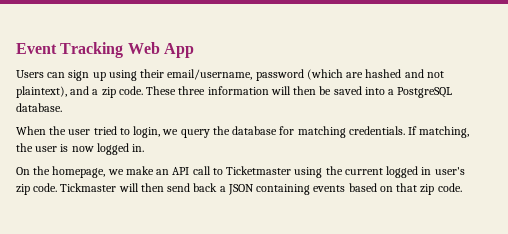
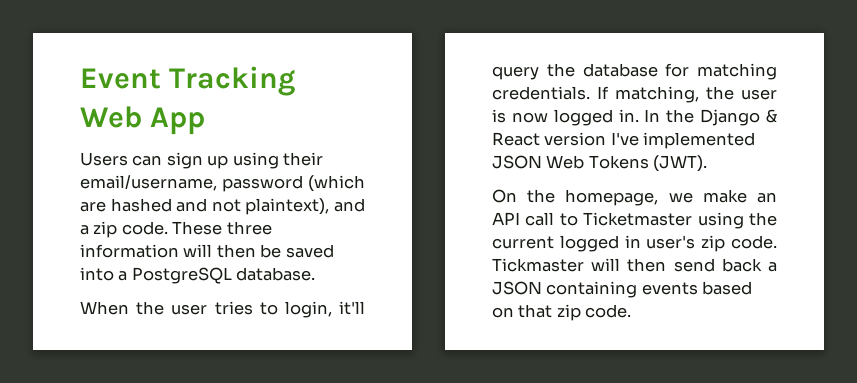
[93,126,117,135] tried -> [214,301,253,315] tries
[162,129,179,135] we -> [338,301,365,315] it'll
(145, 148) none -> [644,109,777,126] [492,132,756,149] [492,155,708,172] In the Django & React version I've implemented JSON Web Tokens (JWT).

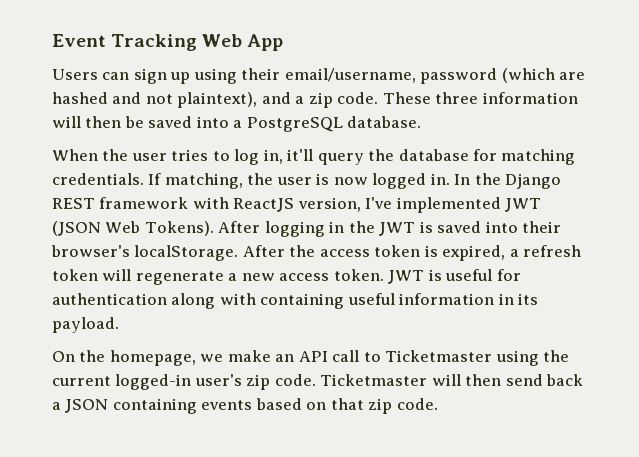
[284,301,332,318] login, -> [234,149,283,165] log in,
[766,109,777,123] [492,132,756,149] [492,155,708,172] & React version I've implemented JSON Web Tokens (JWT). -> [52,197,542,213] [52,221,561,237] [51,245,582,261] [52,269,521,285] [52,293,539,309] [52,317,119,333] REST framework with ReactJS version, I've implemented JWT (JSON Web Tokens). After logging in the JWT is saved into their browser's localStorage. After the access token is expired, a refresh token will regenerate a new access token. JWT is useful for authentication along with containing useful information in its payload.
[559,235,641,252] logged in -> [115,374,192,390] logged-in
[492,258,584,272] Tickmaster -> [320,374,428,386] Ticketmaster

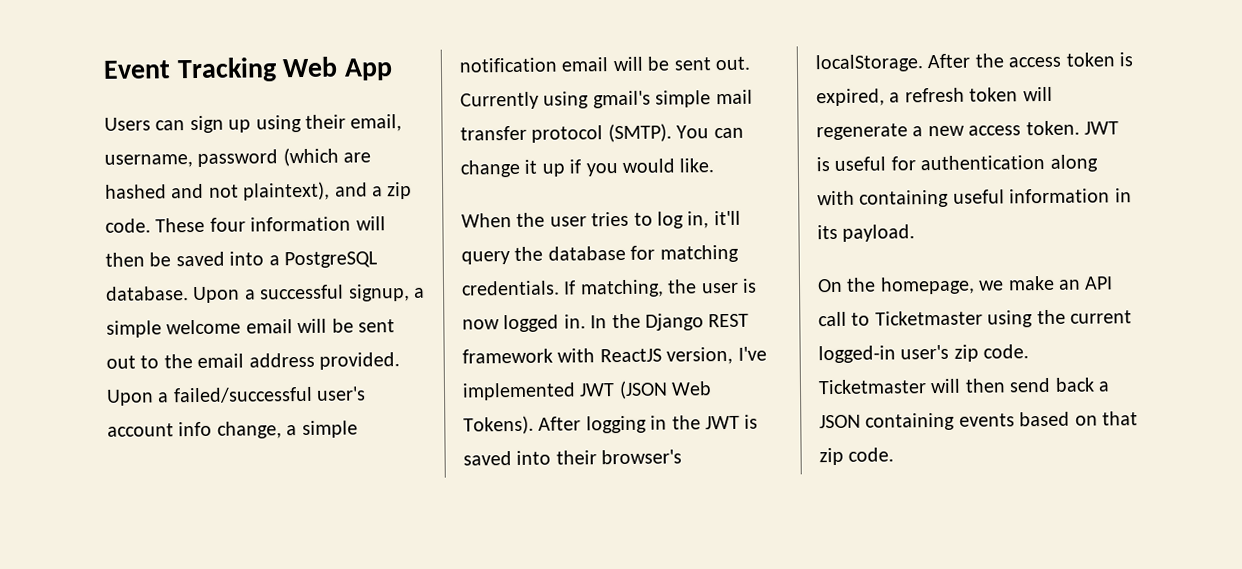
[284,68,416,83] email/username, -> [350,114,403,132] [104,154,193,168] email, username,
[435,92,479,104] three -> [209,217,246,232] four
(422, 122) none -> [193,283,425,304] [106,318,395,338] [106,352,400,370] [106,386,367,406] [107,420,358,439] [459,56,750,73] [460,89,753,110] [460,123,744,143] [460,158,715,178] Upon a successful signup, a simple welcome email will be sent out to the email address provided. Upon a failed/successful user's account info change, a simple notification email will be sent out. Currently using gmail's simple mail transfer protocol (SMTP). You can change it up if you would like.

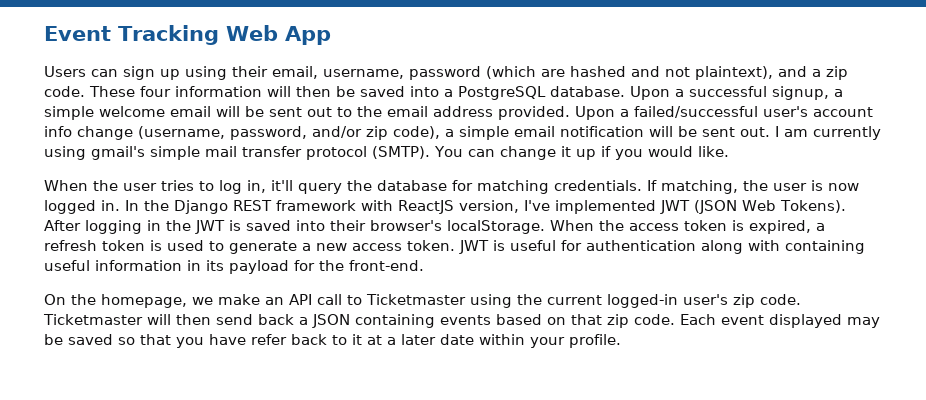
[216,420,358,439] [459,57,609,73] change, a simple notification email -> [77,126,644,140] change (username, password, and/or zip code), a simple email notification
[460,91,539,110] Currently -> [775,126,881,140] I am currently
[927,53,971,69] After -> [550,220,594,231] When
[1022,86,1053,102] [816,123,908,141] will regenerate -> [150,240,297,254] is used to generate
[842,224,916,242] payload. -> [229,260,424,274] payload for the front-end.
(895, 454) none -> [680,314,880,328] [44,334,621,348] Each event displayed may be saved so that you have refer back to it at a later date within your profile.

